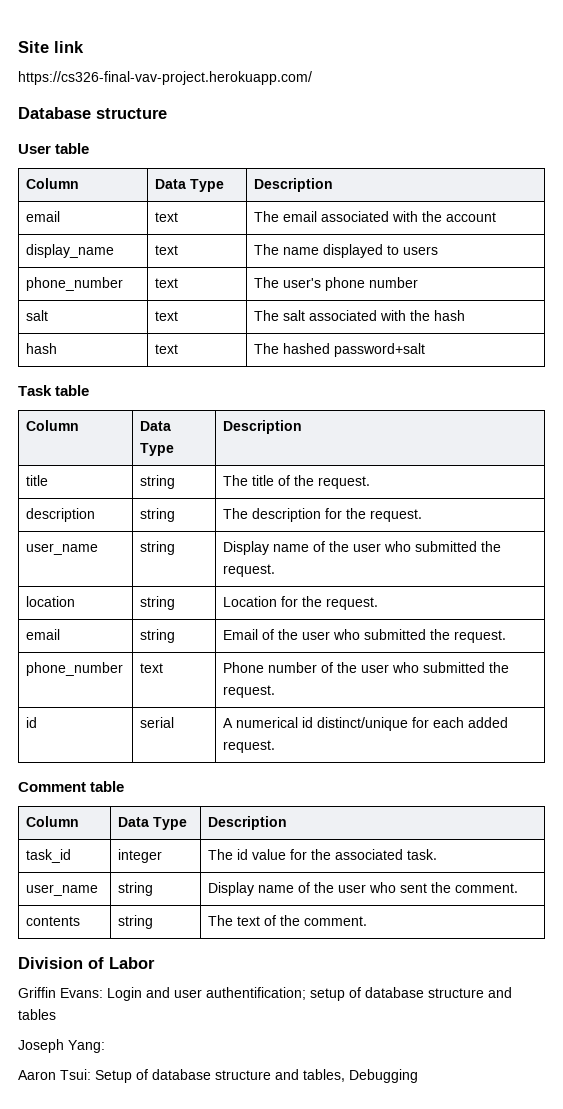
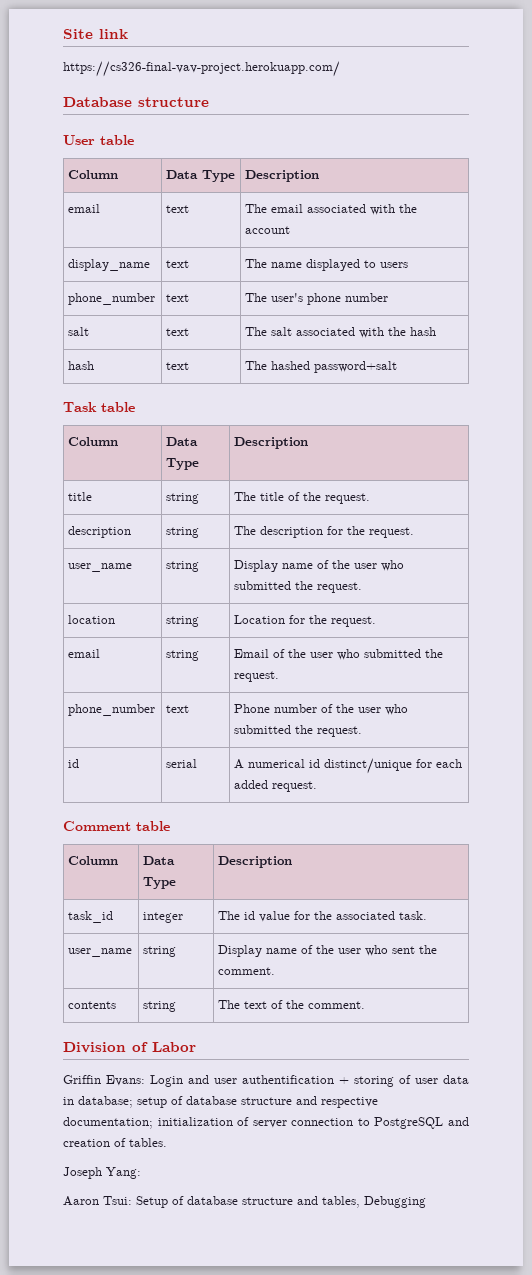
[206,987,306,1000] authentification; -> [242,1075,469,1087] [63,1096,133,1108] authentification + storing of user data in database;
[18,1009,56,1020] tables -> [321,1097,378,1108] [63,1117,469,1129] [63,1138,167,1147] respective documentation; initialization of server connection to PostgreSQL and creation of tables.

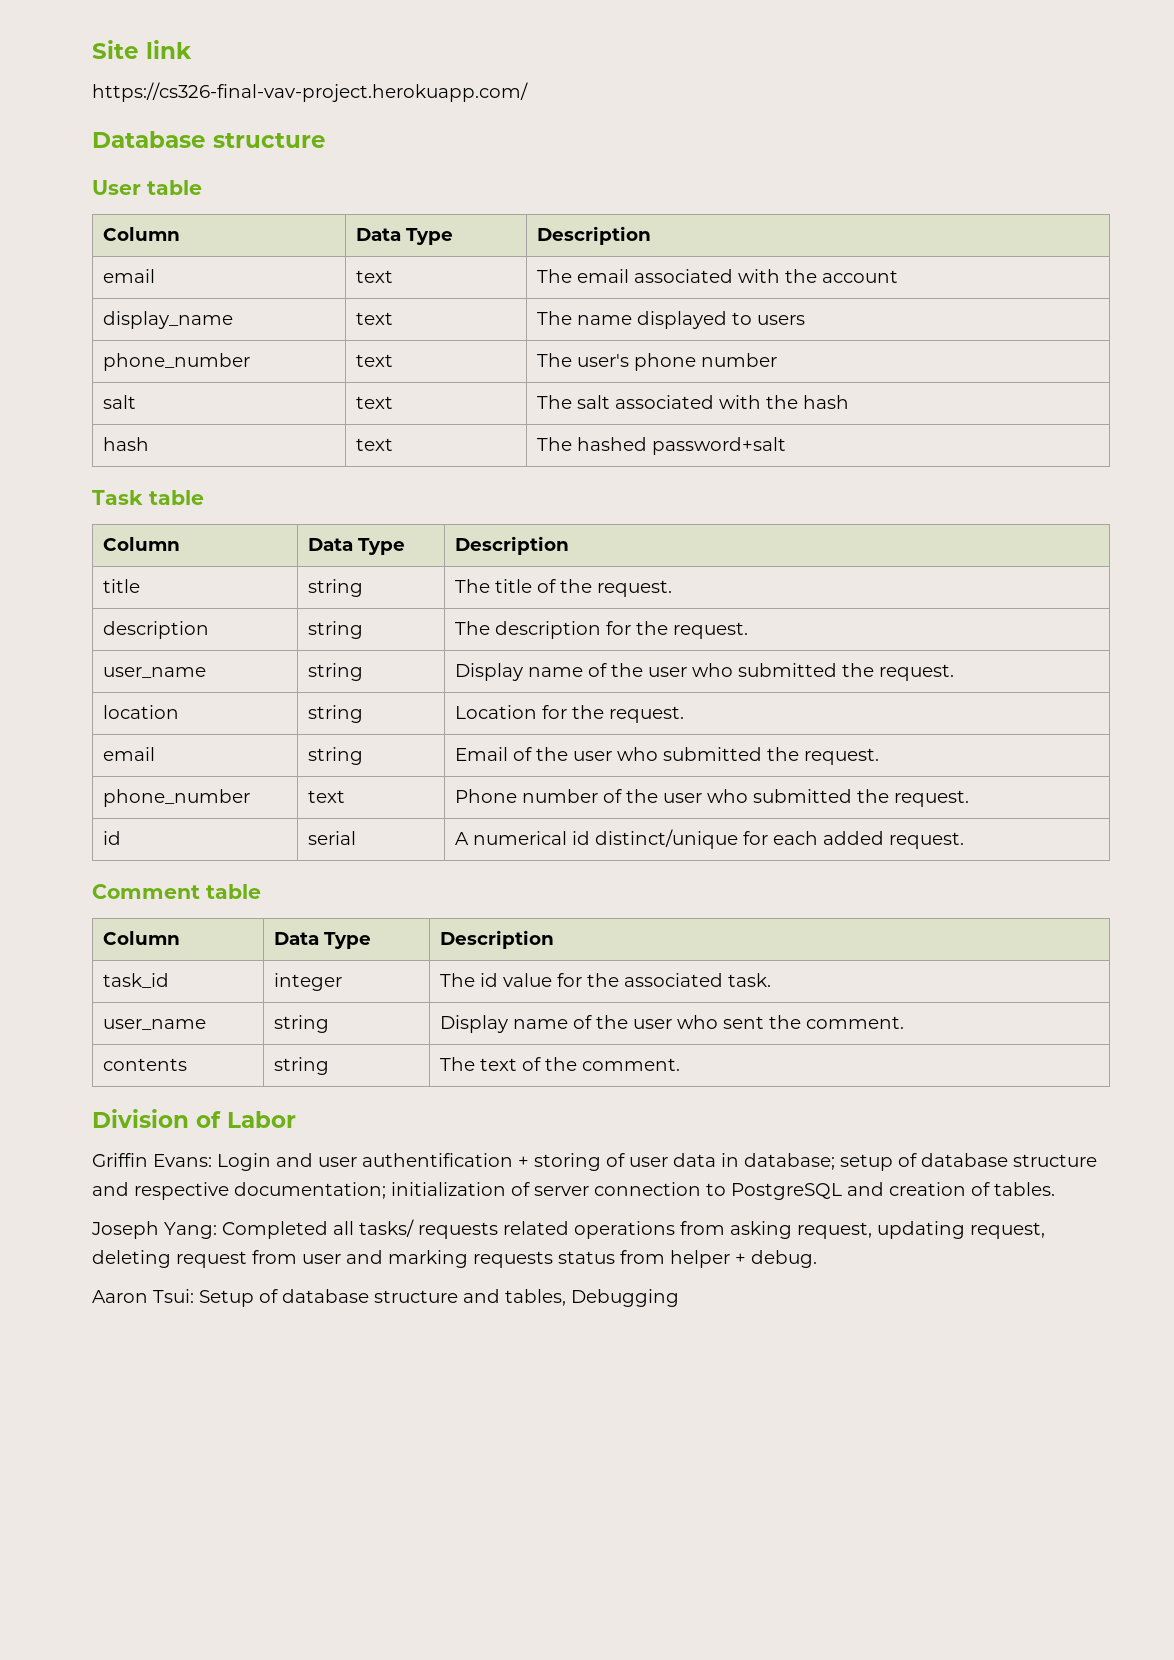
(141, 1173) none -> [222,1219,1045,1239] [92,1250,817,1268] Completed all tasks/ requests related operations from asking request, updating request, deleting request from user and marking requests status from helper + debug.

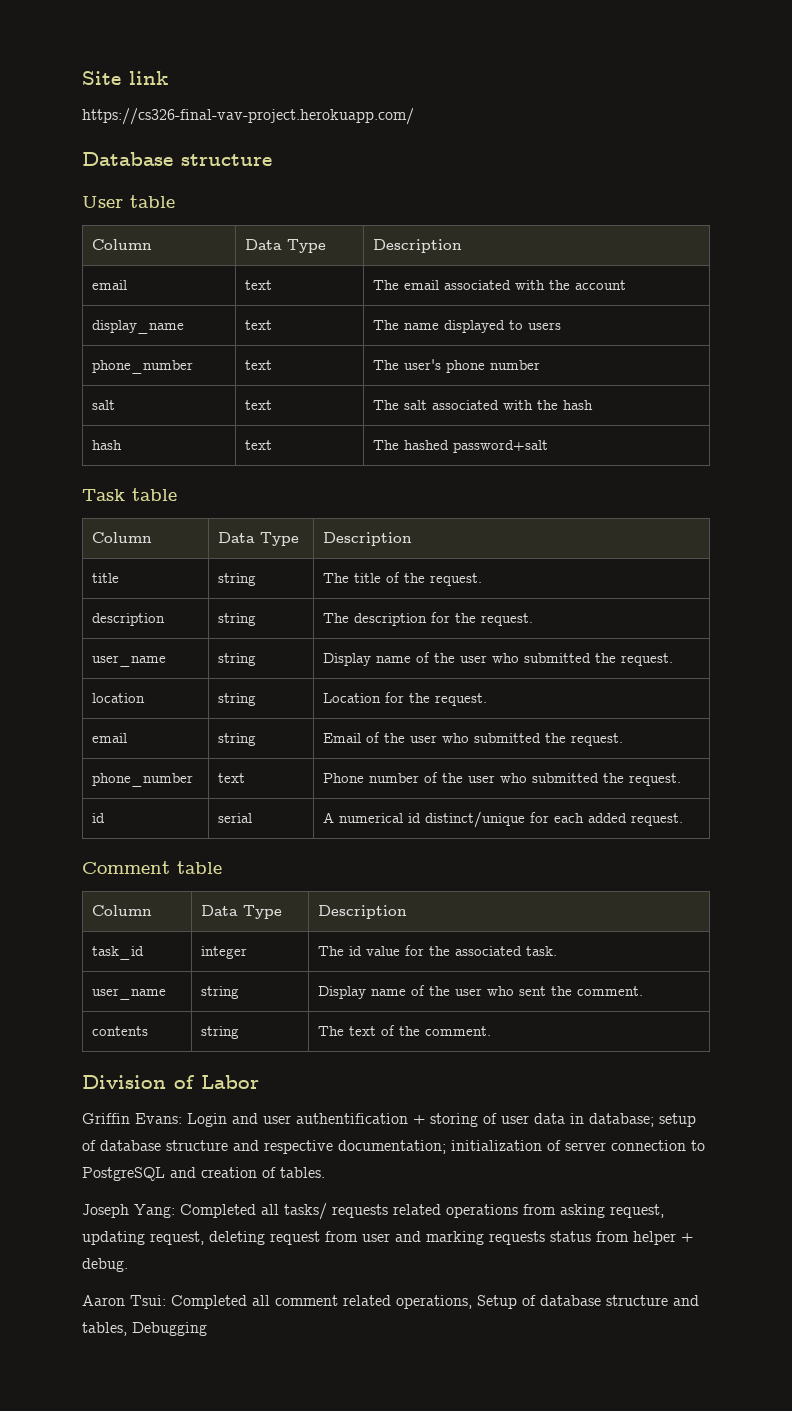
(194, 1296) none -> [171,1295,472,1309] Completed all comment related operations,

